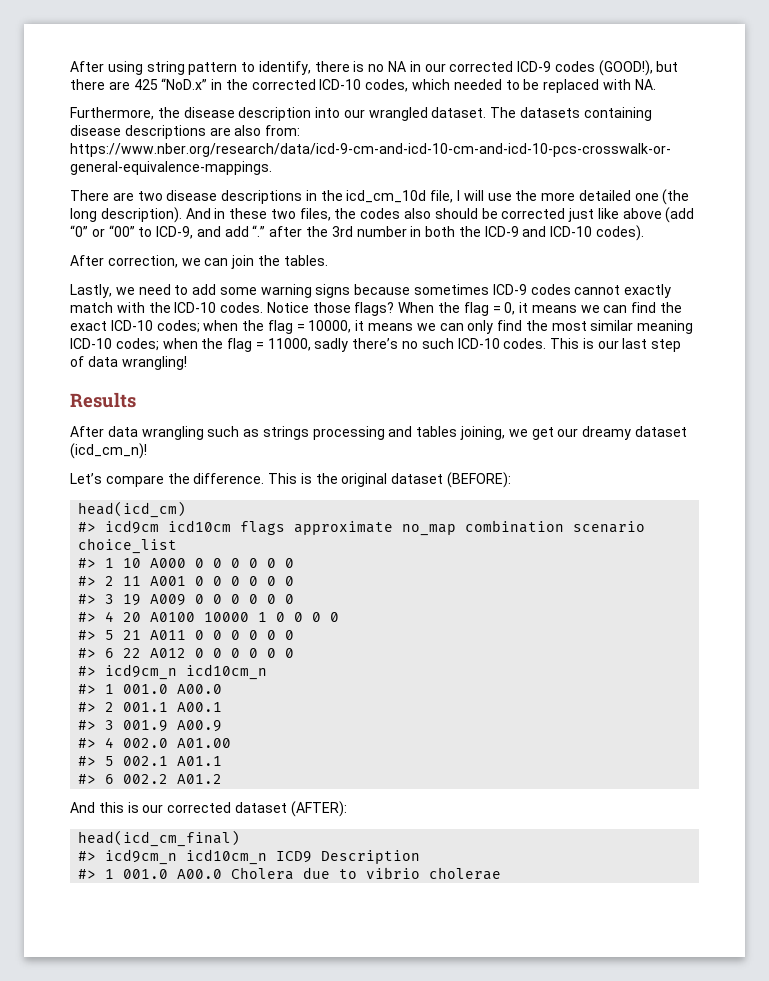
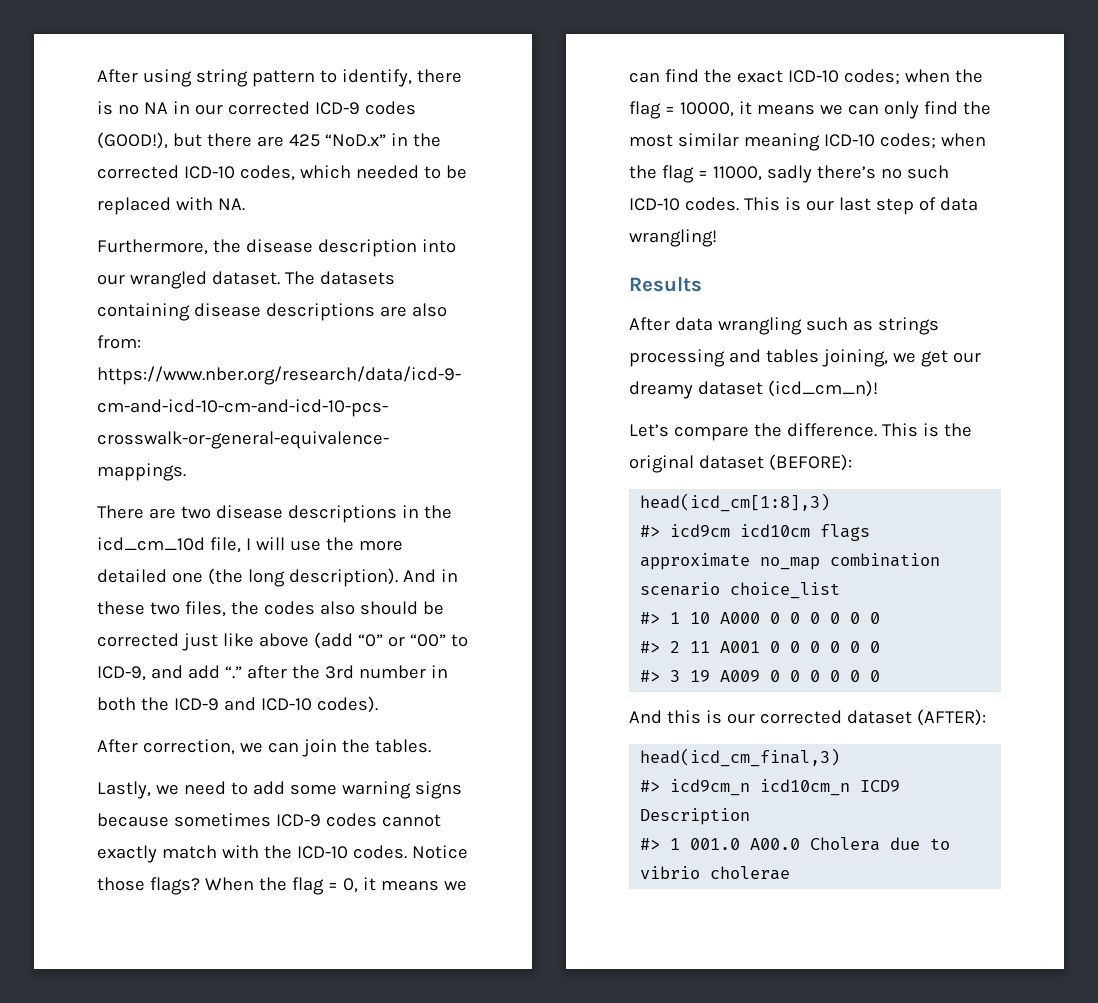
[78,501,187,518] head(icd_cm) -> [640,493,831,512] head(icd_cm[1:8],3)
[78,611,340,622] [78,630,295,640] [78,648,295,658] [78,664,268,680] [78,684,223,694] [78,702,223,712] [78,720,223,732] [78,737,232,748] [78,756,223,766] [78,774,223,784] // #> 4 20 A0100 10000 1 0 0 0 0 // #> 5 21 A011 0 0 0 0 0 0 // #> 6 22 A012 0 0 0 0 0 0 // #> icd9cm_n icd10cm_n // #> 1 001.0 A00.0 // #> 2 001.1 A00.1 // #> 3 001.9 A00.9 // #> 4 002.0 A01.00 // #> 5 002.1 A01.1 // #> 6 002.2 A01.2 -> (881, 676) none
[78,830,241,847] head(icd_cm_final) -> [640,748,841,767] head(icd_cm_final,3)

